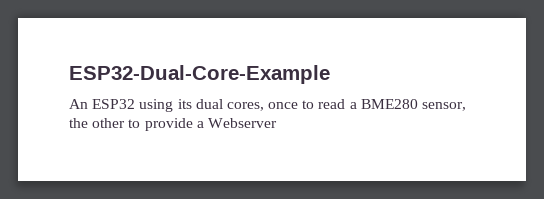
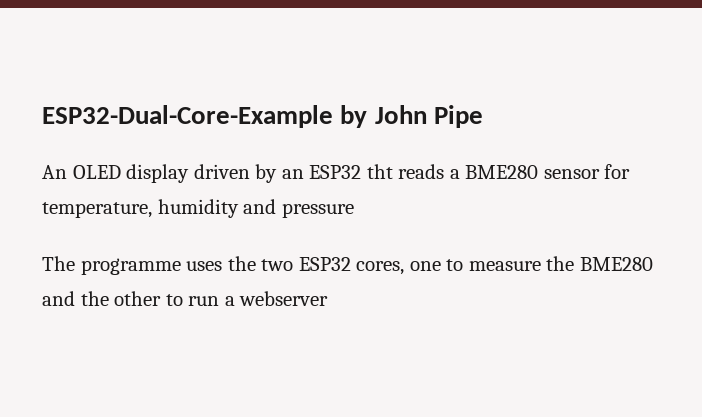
[69,99,467,112] [69,118,277,131] // An ESP32 using its dual cores, once to read a BME280 sensor, the other to provide a Webserver -> [340,105,483,128] [42,164,631,183] [42,199,354,218] [42,256,653,275] [42,291,329,306] by John Pipe // An OLED display driven by an ESP32 tht reads a BME280 sensor for temperature, humidity and pressure // The programme uses the two ESP32 cores, one to measure the BME280 and the other to run a webserver

